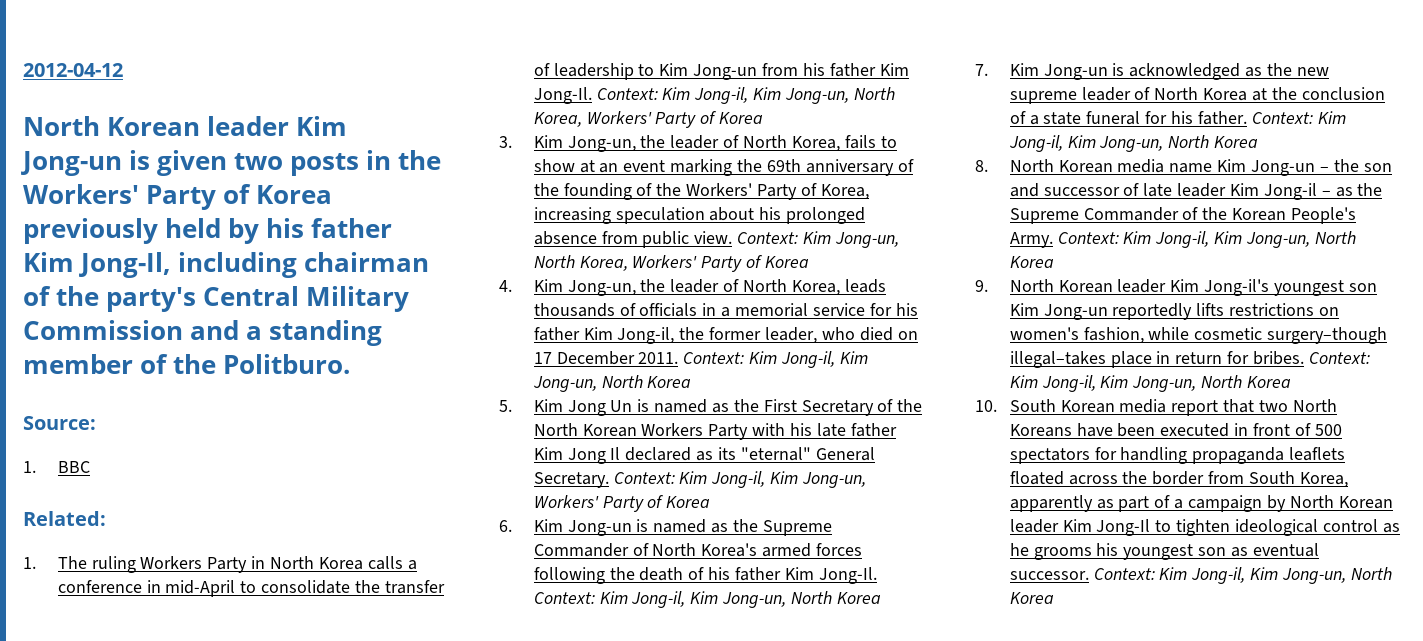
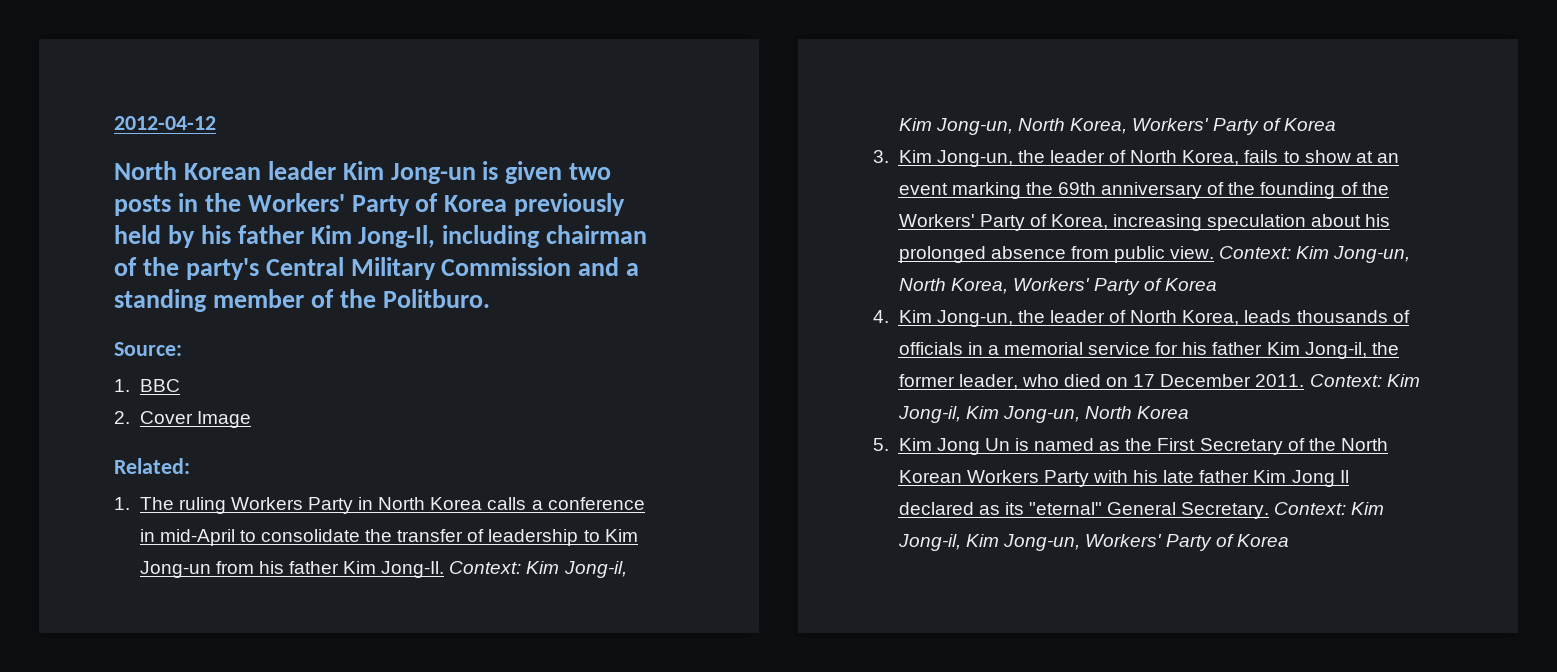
(90, 467) none -> [114,411,251,428] // 2. Cover Image
[499,519,832,536] [533,543,862,557] [533,567,877,584] [533,591,881,608] [975,63,1329,80] [1009,87,1385,104] [1009,111,1346,125] [1008,135,1259,152] [975,159,1392,176] [1009,183,1383,200] [1009,207,1356,224] [1009,231,1356,248] [1009,256,1054,268] [975,279,1377,296] [1009,303,1339,320] [1009,327,1388,344] [1009,351,1370,368] [1009,375,1291,392] [975,399,1337,416] [1009,423,1342,437] [1009,447,1346,464] [1009,471,1348,488] [1009,495,1393,512] [1009,519,1400,536] [1009,543,1319,560] [1009,567,1392,584] [1009,592,1054,604] // 6. Kim Jong-un is named as the Supreme Commander of North Korea's armed forces following the death of his father Kim Jong-Il. Context: Kim Jong-il, Kim Jong-un, North Korea // 7. Kim Jong-un is acknowledged as the new supreme leader of North Korea at the conclusion of a state funeral for his father. Context: Kim Jong-il, Kim Jong-un, North Korea // 8. North Korean media name Kim Jong-un – the son and successor of late leader Kim Jong-il – as the Supreme Commander of the Korean People's Army. Context: Kim Jong-il, Kim Jong-un, North Korea // 9. North Korean leader Kim Jong-il's youngest son Kim Jong-un reportedly lifts restrictions on women's fashion, while cosmetic surgery–though illegal–takes place in return for bribes. Context: Kim Jong-il, Kim Jong-un, North Korea // 10. South Korean media report that two North Koreans have been executed in front of 500 spectators for handling propaganda leaflets floated across the border from South Korea, apparently as part of a campaign by North Korean leader Kim Jong-Il to tighten ideological control as he grooms his youngest son as eventual successor. Context: Kim Jong-il, Kim Jong-un, North Korea -> (1290, 540) none

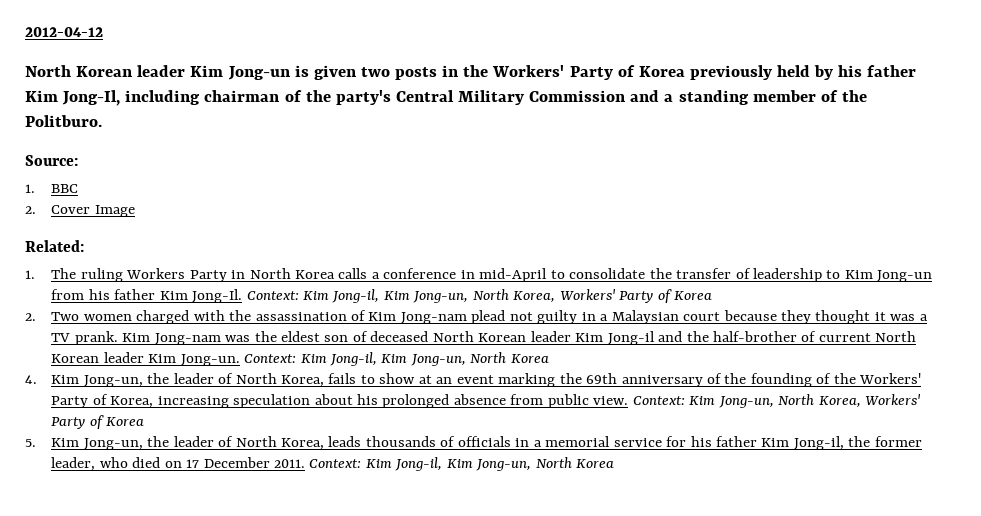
[873,150,889,163] 3. -> [25,310,928,324] [51,331,917,345] [51,352,549,366] [25,375,37,384] 2. Two women charged with the assassination of Kim Jong-nam plead not guilty in a Malaysian court because they thought it was a TV prank. Kim Jong-nam was the eldest son of deceased North Korean leader Kim Jong-il and the half-brother of current North Korean leader Kim Jong-un. Context: Kim Jong-il, Kim Jong-un, North Korea // 4.
[873,310,889,323] 4. -> [25,439,36,447] 5.
[873,438,1388,455] [898,470,1349,487] [898,502,1385,519] [897,534,1290,551] // 5. Kim Jong Un is named as the First Secretary of the North Korean Workers Party with his late father Kim Jong Il declared as its "eternal" General Secretary. Context: Kim Jong-il, Kim Jong-un, Workers' Party of Korea -> (615, 463) none

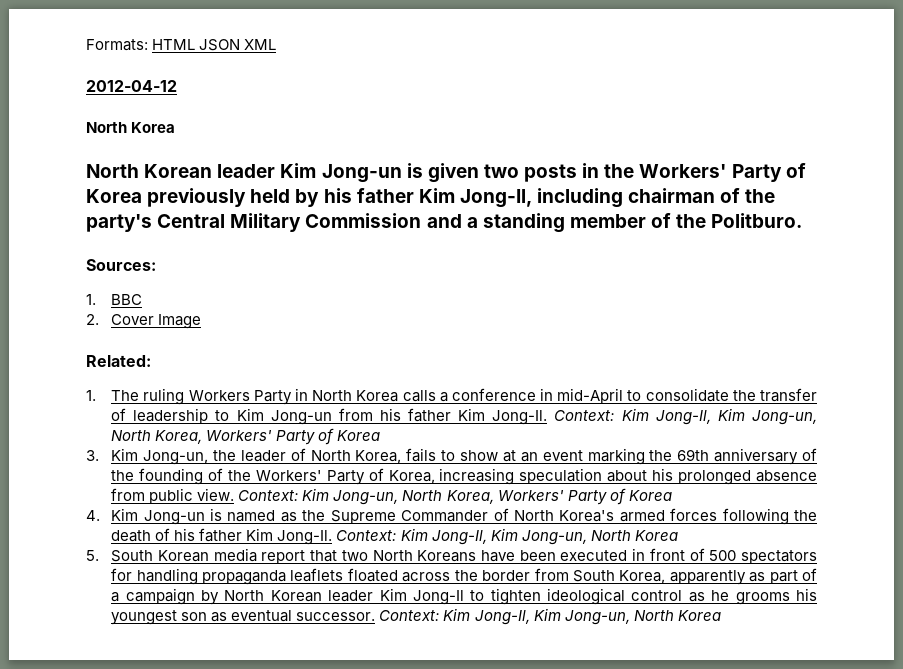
(25, 32) none -> [86,39,277,51] Formats: HTML JSON XML //
(103, 32) none -> [86,122,176,133] // North Korea
[25,155,78,166] Source: -> [86,259,156,271] Sources:
[332,289,713,303] [25,310,928,324] [51,331,917,345] [51,352,549,366] [25,375,37,384] Jong-il, Kim Jong-un, North Korea, Workers' Party of Korea // 2. Two women charged with the assassination of Kim Jong-nam plead not guilty in a Malaysian court because they thought it was a TV prank. Kim Jong-nam was the eldest son of deceased North Korean leader Kim Jong-il and the half-brother of current North Korean leader Kim Jong-un. Context: Kim Jong-il, Kim Jong-un, North Korea // 4. -> [655,408,817,425] [111,428,381,445] [86,450,99,461] Jong-Il, Kim Jong-un, North Korea, Workers' Party of Korea // 3.
[25,436,922,450] [51,457,615,471] 5. Kim Jong-un, the leader of North Korea, leads thousands of officials in a memorial service for his father Kim Jong-il, the former leader, who died on 17 December 2011. Context: Kim Jong-il, Kim Jong-un, North Korea -> [86,508,817,525] [111,528,678,545] [86,548,817,564] [111,568,817,585] [111,588,817,605] [111,608,721,625] 4. Kim Jong-un is named as the Supreme Commander of North Korea's armed forces following the death of his father Kim Jong-Il. Context: Kim Jong-Il, Kim Jong-un, North Korea // 5. South Korean media report that two North Koreans have been executed in front of 500 spectators for handling propaganda leaflets floated across the border from South Korea, apparently as part of a campaign by North Korean leader Kim Jong-Il to tighten ideological control as he grooms his youngest son as eventual successor. Context: Kim Jong-Il, Kim Jong-un, North Korea

